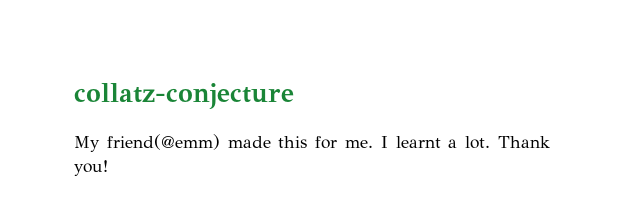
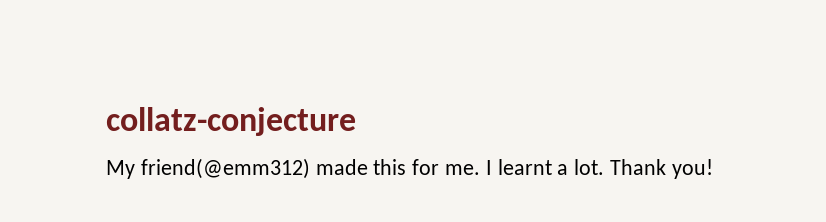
[106,134,220,150] friend(@emm) -> [140,158,310,179] friend(@emm312)

